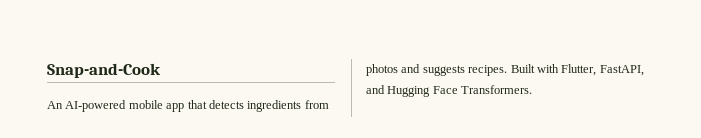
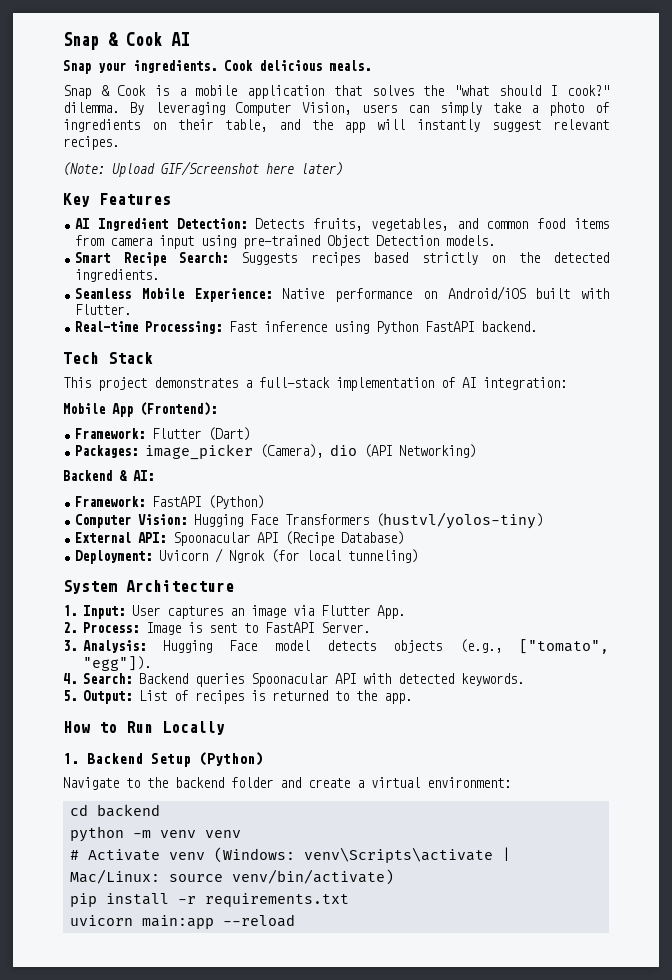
[47,63,161,78] [47,100,329,112] [366,64,644,76] [366,85,533,97] Snap-and-Cook // An AI-powered mobile app that detects ingredients from photos and suggests recipes. Built with Flutter, FastAPI, and Hugging Face Transformers. -> [63,32,189,50] [63,60,371,74] [63,85,609,99] [63,102,609,116] [63,119,609,133] [63,136,119,150] [63,161,343,177] [63,193,171,207] [75,218,609,231] [75,235,496,249] [75,252,609,266] [75,269,160,282] [75,286,609,302] [75,304,132,315] [75,321,538,334] [63,352,153,364] [63,377,567,391] [63,402,217,417] [75,427,251,441] [75,444,477,460] [63,470,154,481] [75,495,265,509] [75,512,544,529] [75,531,405,546] [75,548,419,564] [63,580,234,594] [63,605,405,619] [63,622,370,635] [63,639,609,654] [82,656,151,671] [63,673,524,687] [63,690,412,704] [63,721,225,735] [63,752,263,767] [63,777,511,790] [69,804,160,817] [69,826,241,842] [69,847,511,863] [69,869,394,885] [69,893,349,907] [69,914,295,929] Snap & Cook AI // Snap your ingredients. Cook delicious meals. // Snap & Cook is a mobile application that solves the "what should I cook?" dilemma. By leveraging Computer Vision, users can simply take a photo of ingredients on their table, and the app will instantly suggest relevant recipes. // (Note: Upload GIF/Screenshot here later) // Key Features // AI Ingredient Detection: Detects fruits, vegetables, and common food items from camera input using pre-trained Object Detection models. // Smart Recipe Search: Suggests recipes based strictly on the detected ingredients. // Seamless Mobile Experience: Native performance on Android/iOS built with Flutter. // Real-time Processing: Fast inference using Python FastAPI backend. // Tech Stack // This project demonstrates a full-stack implementation of AI integration: // Mobile App (Frontend): // Framework: Flutter (Dart) // Packages: image_picker (Camera), dio (API Networking) // Backend & AI: // Framework: FastAPI (Python) // Computer Vision: Hugging Face Transformers (hustvl/yolos-tiny) // External API: Spoonacular API (Recipe Database) // Deployment: Uvicorn / Ngrok (for local tunneling) // System Architecture // 1. Input: User captures an image via Flutter App. // 2. Process: Image is sent to FastAPI Server. // 3. Analysis: Hugging Face model detects objects (e.g., ["tomato", "egg"]). // 4. Search: Backend queries Spoonacular API with detected keywords. // 5. Output: List of recipes is returned to the app. // How to Run Locally // 1. Backend Setup (Python) // Navigate to the backend folder and create a virtual environment: // cd backend // python -m venv venv // # Activate venv (Windows: venv\Scripts\activate | Mac/Linux: source venv/bin/activate) // pip install -r requirements.txt // uvicorn main:app --reload

